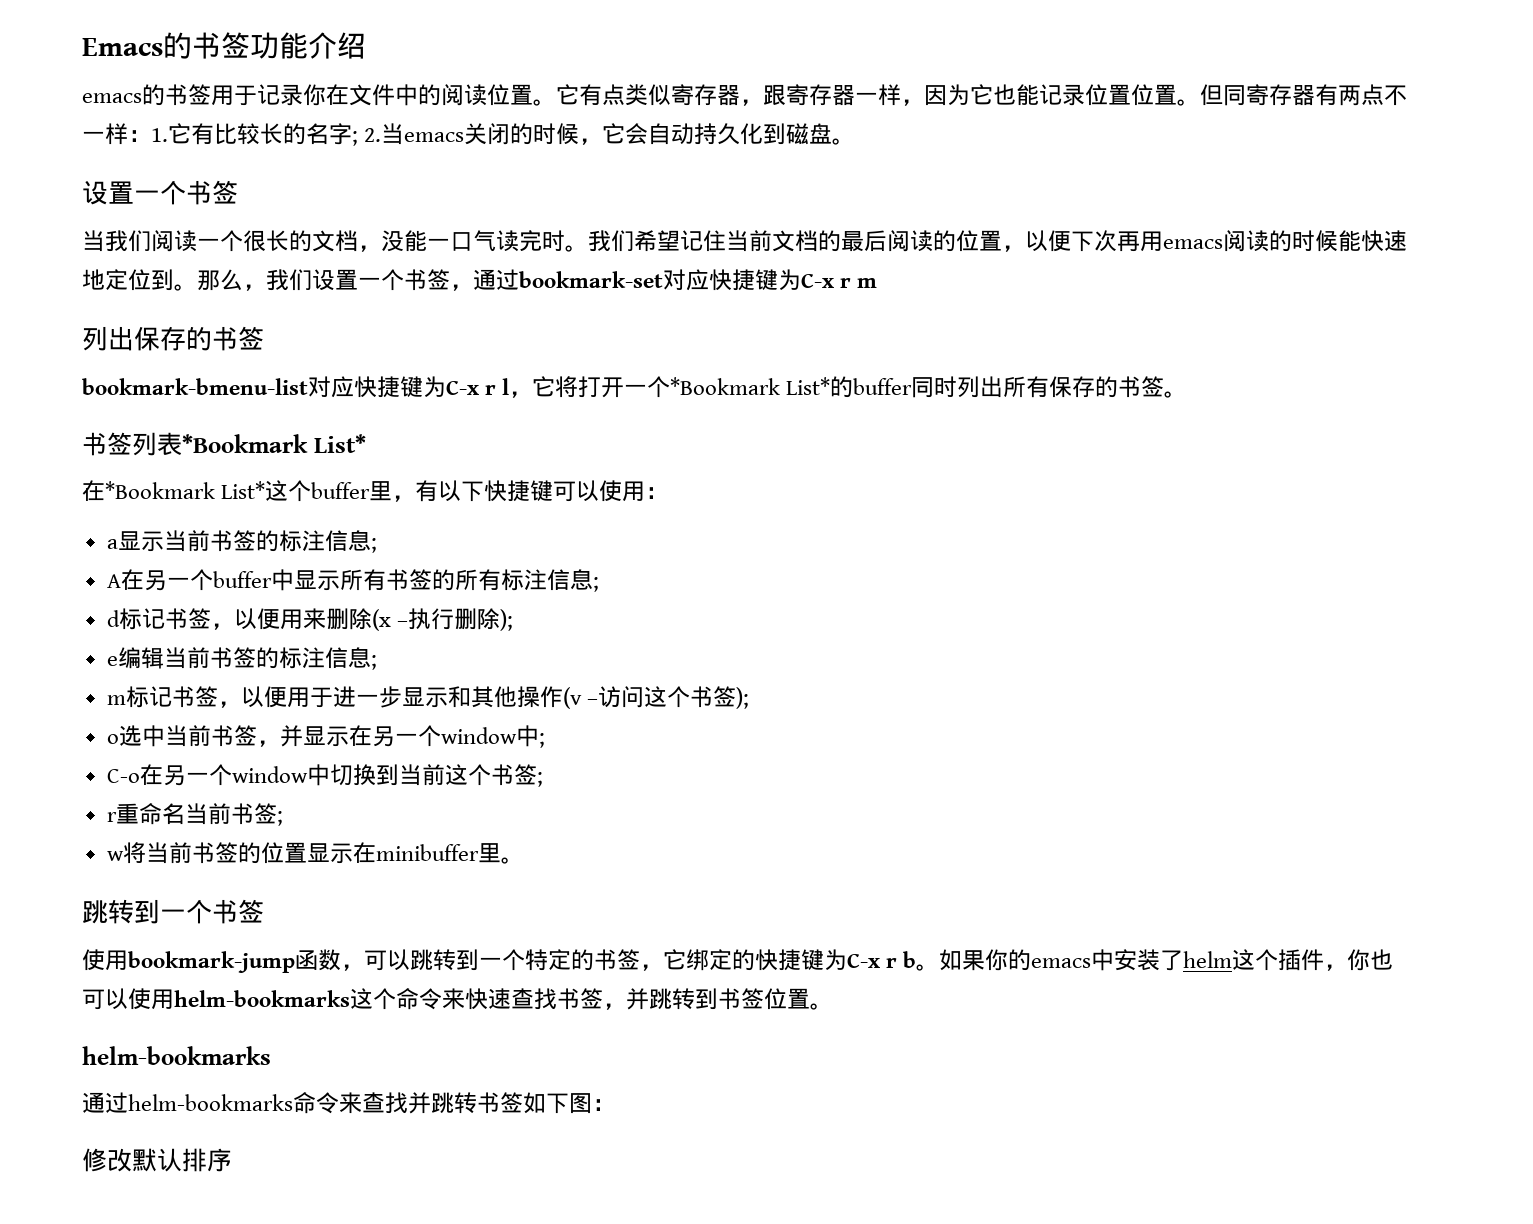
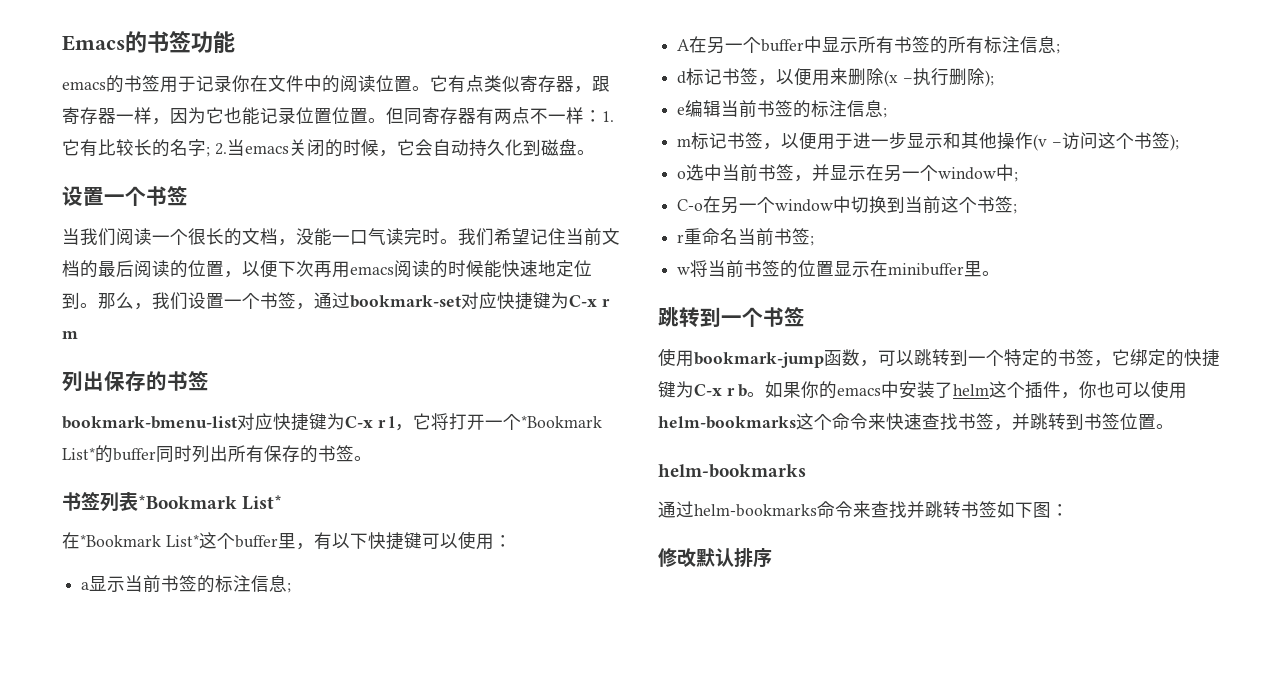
[308,32,366,59] 介绍 -> (235, 42) none

